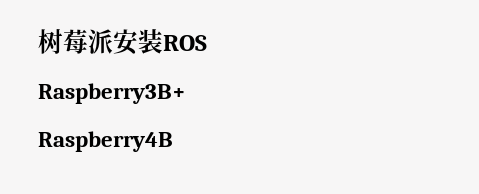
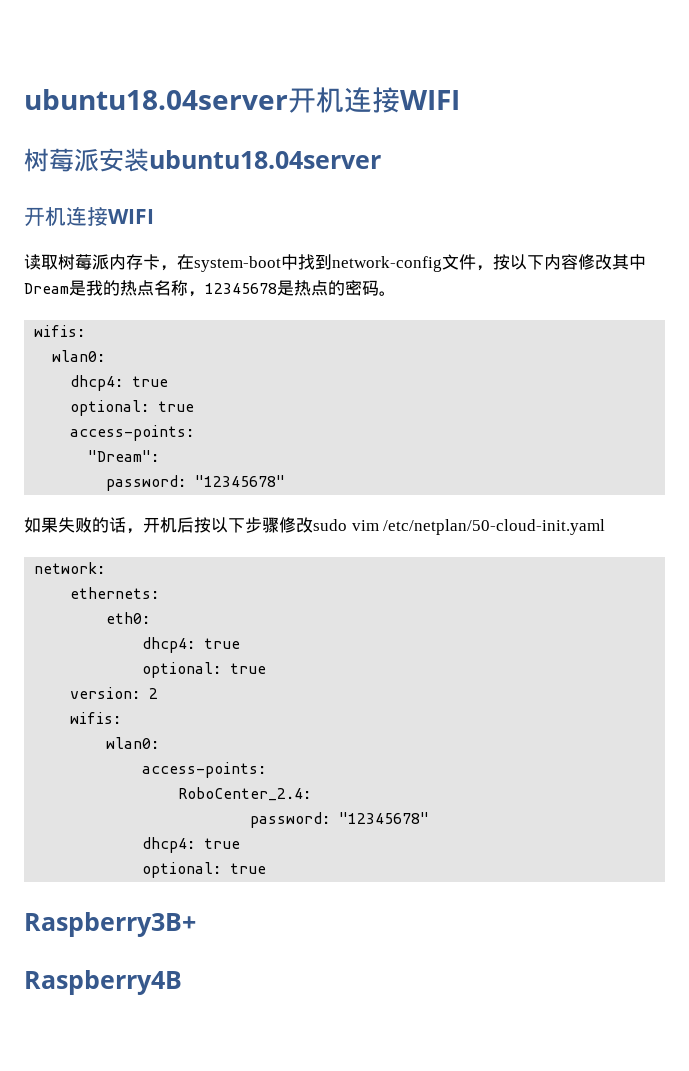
[38,29,207,55] 树莓派安装ROS -> [24,87,460,113] [24,148,381,172] [24,206,154,227] [24,254,646,272] [24,280,396,297] [34,325,86,337] [52,350,106,362] [70,375,169,391] [70,400,195,416] [70,425,195,441] [88,450,160,462] [106,475,286,491] [24,517,606,535] [34,562,106,574] [70,587,160,599] [106,612,151,624] [142,637,241,653] [142,662,267,678] [70,687,159,699] [70,712,122,724] [106,737,160,749] [142,762,267,778] [178,787,312,801] [250,812,430,828] [142,837,241,853] [142,862,267,878] ubuntu18.04server开机连接WIFI // 树莓派安装ubuntu18.04server // 开机连接WIFI // 读取树莓派内存卡，在system-boot中找到network-config文件，按以下内容修改其中Dream是我的热点名称，12345678是热点的密码。 // wifis: // wlan0: // dhcp4: true // optional: true // access-points: // "Dream": // password: "12345678" // 如果失败的话，开机后按以下步骤修改sudo vim /etc/netplan/50-cloud-init.yaml // network: // ethernets: // eth0: // dhcp4: true // optional: true // version: 2 // wifis: // wlan0: // access-points: // RoboCenter_2.4: // password: "12345678" // dhcp4: true // optional: true

